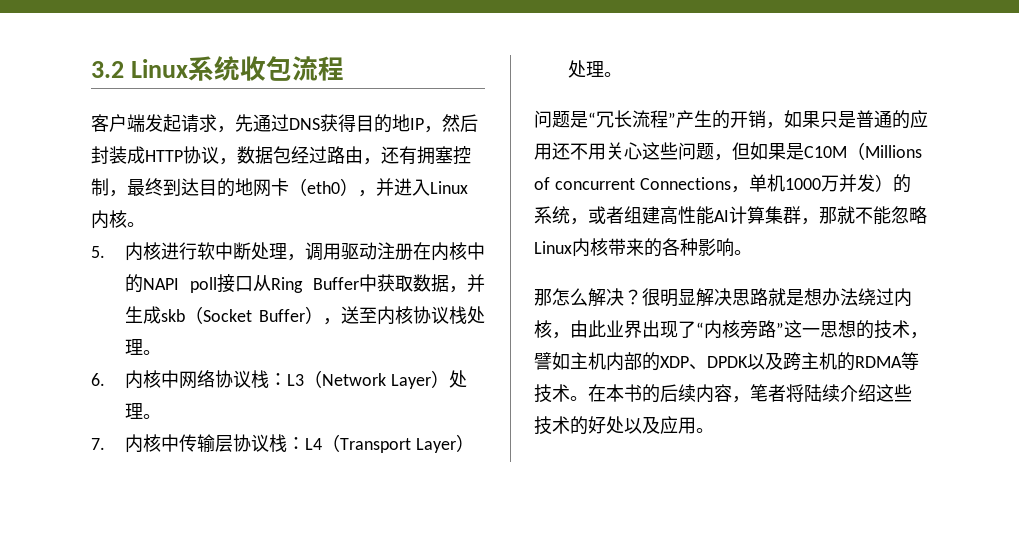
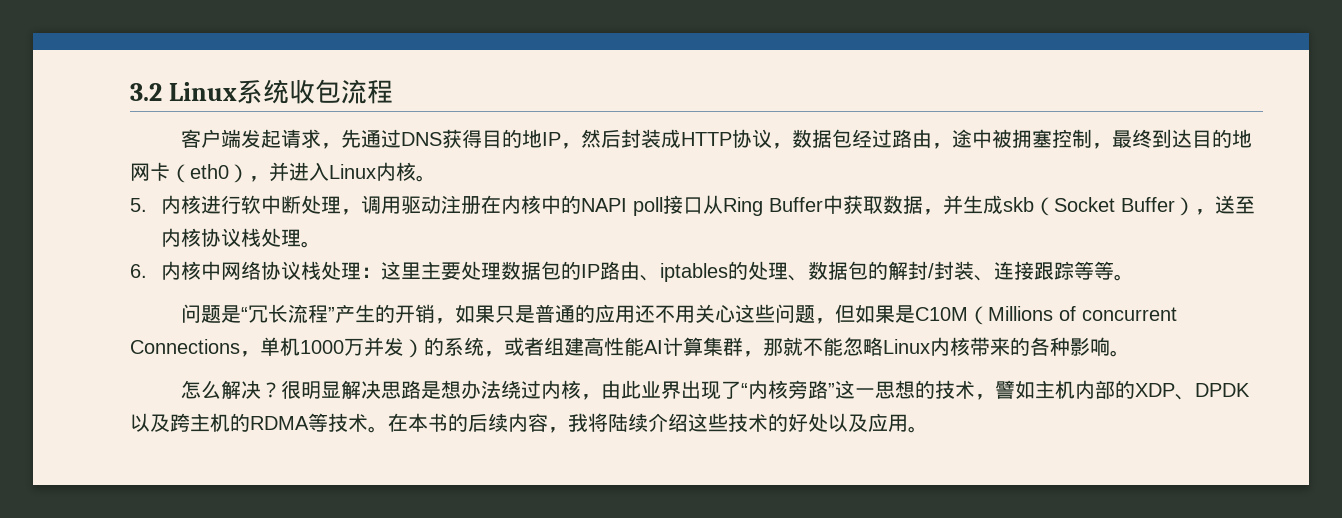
[381,146,417,165] 还有 -> [952,129,1013,148] 途中被
[268,370,467,389] [124,403,161,419] [91,434,474,453] [567,60,604,78] ：L3（Network Layer）处理。 // 7.内核中传输层协议栈：L4（Transport Layer）处理 -> [321,261,1115,282] 处理：这里主要处理数据包的IP路由、iptables的处理、数据包的解封/封装、连接跟踪等等
[534,288,552,306] 那 -> (1130, 353) none
[768,288,786,306] 就 -> (422, 389) none
[750,384,786,402] 笔者 -> [568,413,588,432] 我

